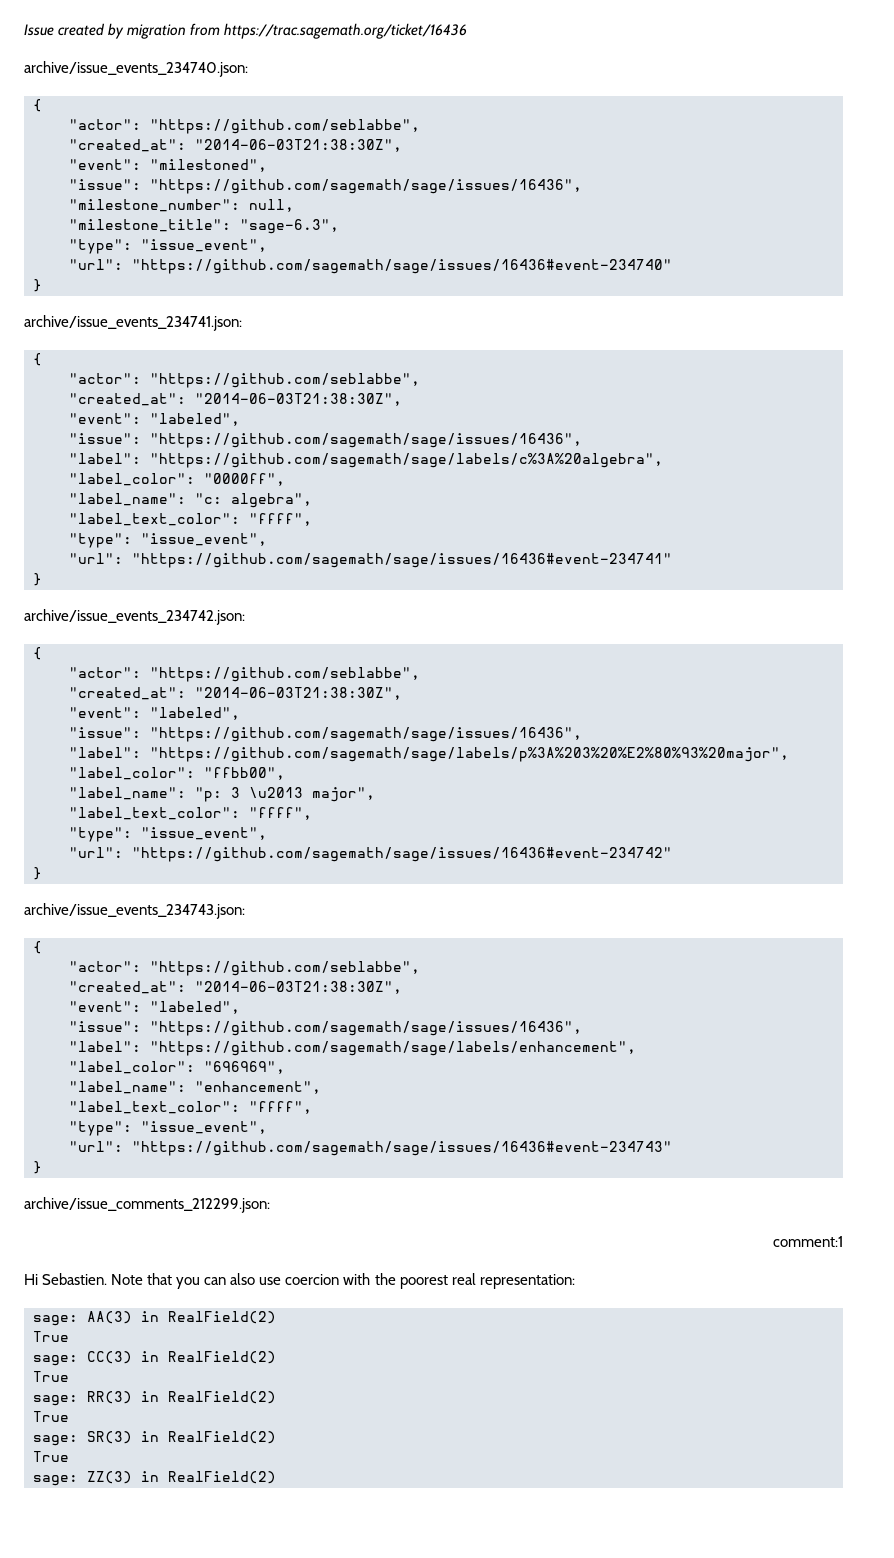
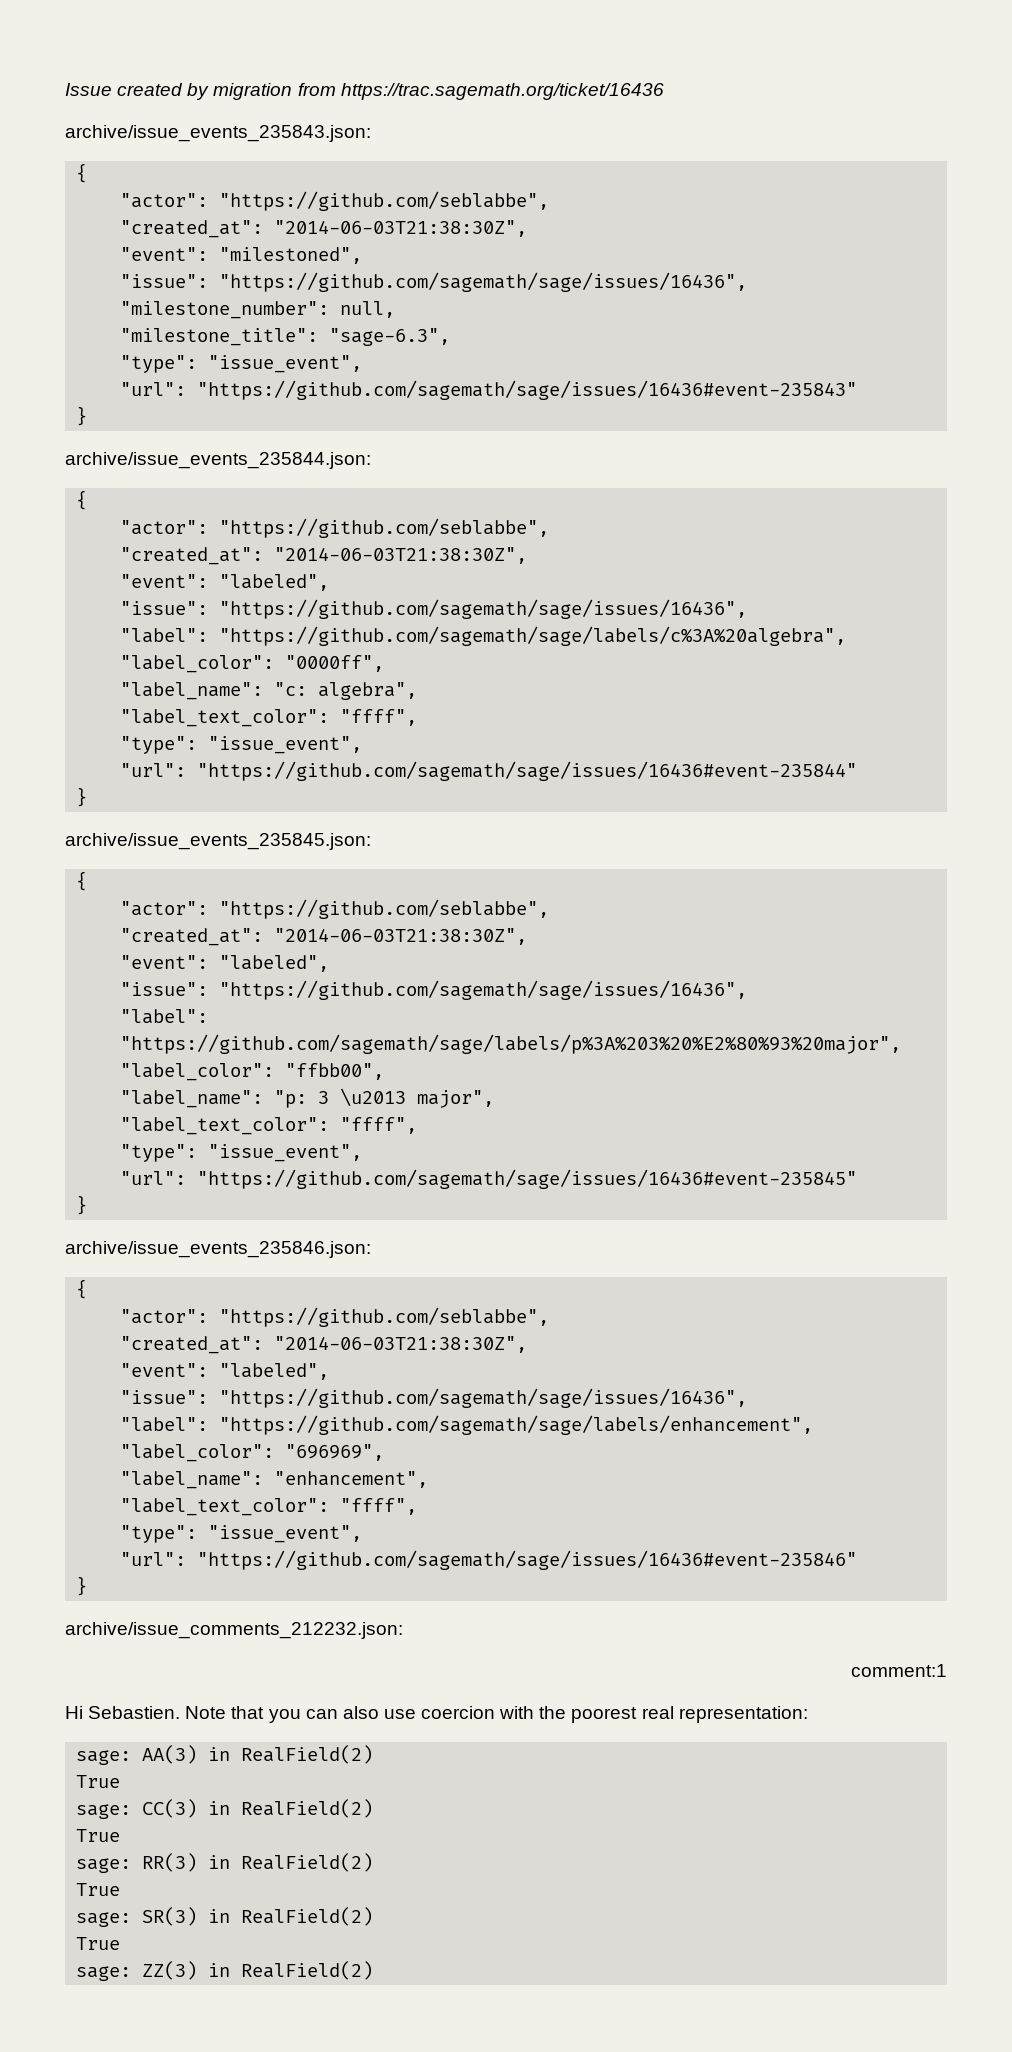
[24,61,248,77] archive/issue_events_234740.json: -> [65,125,371,142] archive/issue_events_235843.json:
[132,259,672,274] [33,279,42,292] [24,315,242,331] "https://github.com/sagemath/sage/issues/16436#event-234740" // } // archive/issue_events_234741.json: -> [197,380,858,400] [76,406,88,426] [65,452,371,469] "https://github.com/sagemath/sage/issues/16436#event-235843" // } // archive/issue_events_235844.json:
[132,553,672,568] [33,573,42,586] [24,609,245,625] "https://github.com/sagemath/sage/issues/16436#event-234741" // } // archive/issue_events_234742.json: -> [197,761,858,781] [76,787,88,807] [65,833,371,850] "https://github.com/sagemath/sage/issues/16436#event-235844" // } // archive/issue_events_235845.json:
[132,847,672,862] [33,867,42,880] [24,903,245,919] "https://github.com/sagemath/sage/issues/16436#event-234742" // } // archive/issue_events_234743.json: -> [197,1169,858,1189] [76,1195,88,1215] [65,1241,371,1258] "https://github.com/sagemath/sage/issues/16436#event-235845" // } // archive/issue_events_235846.json:
[132,1141,672,1156] [33,1161,42,1174] [24,1197,270,1213] "https://github.com/sagemath/sage/issues/16436#event-234743" // } // archive/issue_comments_212299.json: -> [197,1550,858,1570] [76,1576,88,1596] [65,1622,403,1639] "https://github.com/sagemath/sage/issues/16436#event-235846" // } // archive/issue_comments_212232.json:

